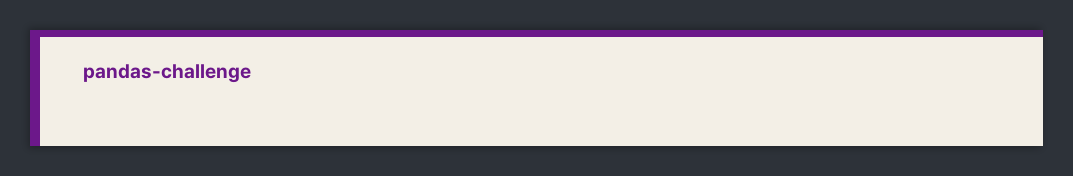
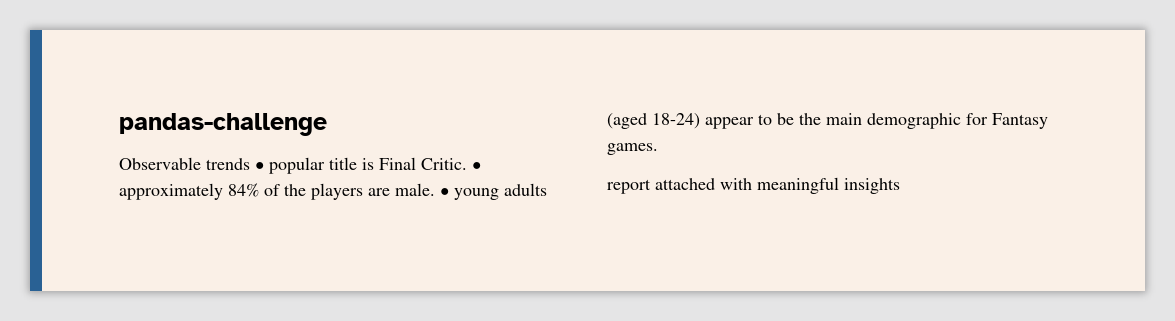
(251, 73) none -> [119,157,481,174] [119,183,547,200] [607,113,1048,129] [607,143,658,155] [607,177,900,194] // Observable trends • popular title is Final Critic. • approximately 84% of the players are male. • young adults (aged 18-24) appear to be the main demographic for Fantasy games. // report attached with meaningful insights

